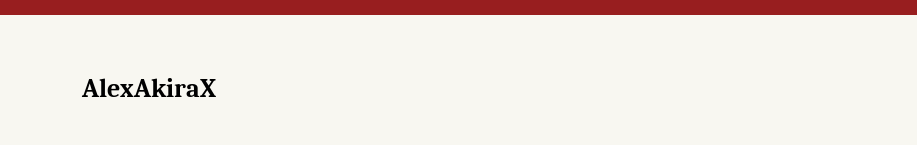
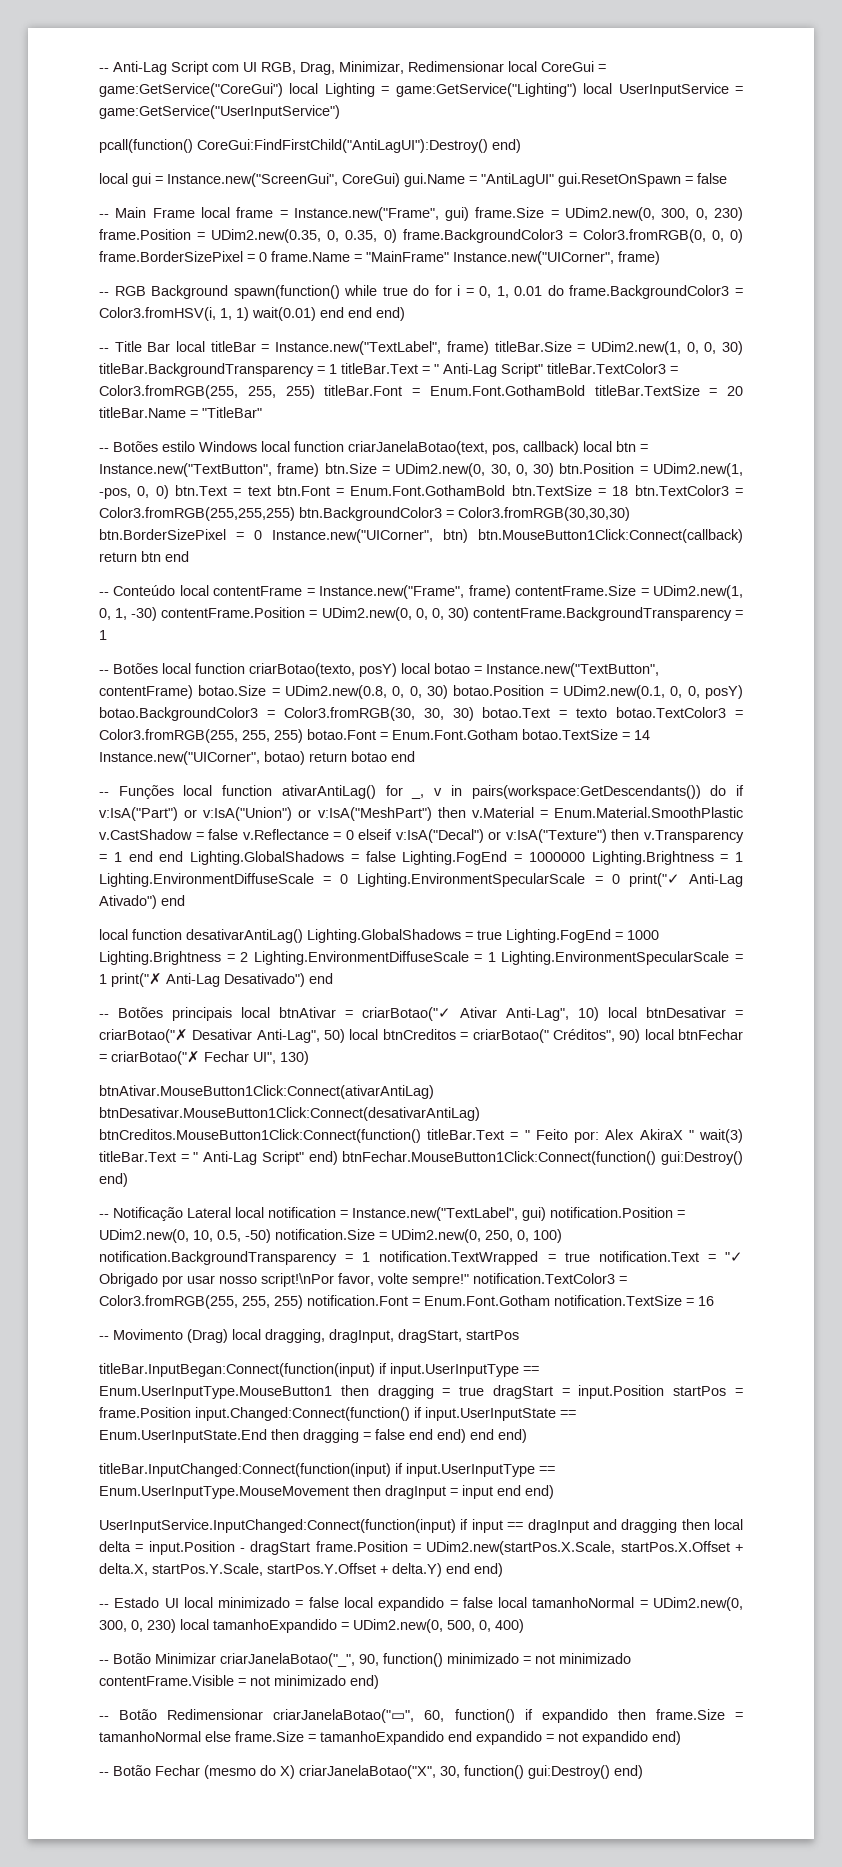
[81,78,216,97] AlexAkiraX -> [99,61,606,75] [99,83,743,97] [99,105,340,119] [99,139,521,153] [99,173,727,187] [99,207,743,221] [99,229,744,243] [99,251,660,265] [99,285,744,299] [99,307,405,321] [99,341,744,355] [99,363,678,377] [99,385,743,399] [99,407,262,418] [99,441,648,455] [99,463,743,477] [99,485,743,499] [99,507,630,521] [99,529,743,543] [99,551,189,562] [99,585,743,599] [99,607,744,621] [99,630,107,640] [99,663,659,677] [99,685,743,699] [99,707,744,721] [99,729,650,743] [99,751,415,765] [99,785,745,799] [99,807,743,821] [99,829,744,843] [99,851,743,865] [99,873,743,887] [99,895,185,909] [99,929,659,943] [99,951,743,965] [99,973,333,987] [99,1007,743,1021] [99,1029,744,1043] [99,1051,309,1065] [99,1085,434,1099] [99,1107,480,1121] [99,1129,743,1143] [99,1151,743,1165] [99,1173,128,1187] [99,1207,685,1221] [99,1229,562,1243] [99,1251,743,1265] [99,1273,627,1287] [99,1295,714,1309] [99,1329,519,1343] [99,1363,539,1377] [99,1385,743,1399] [99,1407,576,1421] [99,1429,527,1443] [99,1463,555,1477] [99,1485,554,1499] [99,1519,743,1533] [99,1541,744,1555] [99,1563,503,1577] [99,1597,743,1611] [99,1619,524,1633] [99,1653,631,1667] [99,1675,379,1689] [99,1709,744,1723] [99,1731,681,1745] [99,1765,643,1779] -- Anti-Lag Script com UI RGB, Drag, Minimizar, Redimensionar local CoreGui = game:GetService("CoreGui") local Lighting = game:GetService("Lighting") local UserInputService = game:GetService("UserInputService") // pcall(function() CoreGui:FindFirstChild("AntiLagUI"):Destroy() end) // local gui = Instance.new("ScreenGui", CoreGui) gui.Name = "AntiLagUI" gui.ResetOnSpawn = false // -- Main Frame local frame = Instance.new("Frame", gui) frame.Size = UDim2.new(0, 300, 0, 230) frame.Position = UDim2.new(0.35, 0, 0.35, 0) frame.BackgroundColor3 = Color3.fromRGB(0, 0, 0) frame.BorderSizePixel = 0 frame.Name = "MainFrame" Instance.new("UICorner", frame) // -- RGB Background spawn(function() while true do for i = 0, 1, 0.01 do frame.BackgroundColor3 = Color3.fromHSV(i, 1, 1) wait(0.01) end end end) // -- Title Bar local titleBar = Instance.new("TextLabel", frame) titleBar.Size = UDim2.new(1, 0, 0, 30) titleBar.BackgroundTransparency = 1 titleBar.Text = " Anti-Lag Script" titleBar.TextColor3 = Color3.fromRGB(255, 255, 255) titleBar.Font = Enum.Font.GothamBold titleBar.TextSize = 20 titleBar.Name = "TitleBar" // -- Botões estilo Windows local function criarJanelaBotao(text, pos, callback) local btn = Instance.new("TextButton", frame) btn.Size = UDim2.new(0, 30, 0, 30) btn.Position = UDim2.new(1, -pos, 0, 0) btn.Text = text btn.Font = Enum.Font.GothamBold btn.TextSize = 18 btn.TextColor3 = Color3.fromRGB(255,255,255) btn.BackgroundColor3 = Color3.fromRGB(30,30,30) btn.BorderSizePixel = 0 Instance.new("UICorner", btn) btn.MouseButton1Click:Connect(callback) return btn end // -- Conteúdo local contentFrame = Instance.new("Frame", frame) contentFrame.Size = UDim2.new(1, 0, 1, -30) contentFrame.Position = UDim2.new(0, 0, 0, 30) contentFrame.BackgroundTransparency = 1 // -- Botões local function criarBotao(texto, posY) local botao = Instance.new("TextButton", contentFrame) botao.Size = UDim2.new(0.8, 0, 0, 30) botao.Position = UDim2.new(0.1, 0, 0, posY) botao.BackgroundColor3 = Color3.fromRGB(30, 30, 30) botao.Text = texto botao.TextColor3 = Color3.fromRGB(255, 255, 255) botao.Font = Enum.Font.Gotham botao.TextSize = 14 Instance.new("UICorner", botao) return botao end // -- Funções local function ativarAntiLag() for _, v in pairs(workspace:GetDescendants()) do if v:IsA("Part") or v:IsA("Union") or v:IsA("MeshPart") then v.Material = Enum.Material.SmoothPlastic v.CastShadow = false v.Reflectance = 0 elseif v:IsA("Decal") or v:IsA("Texture") then v.Transparency = 1 end end Lighting.GlobalShadows = false Lighting.FogEnd = 1000000 Lighting.Brightness = 1 Lighting.EnvironmentDiffuseScale = 0 Lighting.EnvironmentSpecularScale = 0 print("✓ Anti-Lag Ativado") end // local function desativarAntiLag() Lighting.GlobalShadows = true Lighting.FogEnd = 1000 Lighting.Brightness = 2 Lighting.EnvironmentDiffuseScale = 1 Lighting.EnvironmentSpecularScale = 1 print("✗ Anti-Lag Desativado") end // -- Botões principais local btnAtivar = criarBotao("✓ Ativar Anti-Lag", 10) local btnDesativar = criarBotao("✗ Desativar Anti-Lag", 50) local btnCreditos = criarBotao(" Créditos", 90) local btnFechar = criarBotao("✗ Fechar UI", 130) // btnAtivar.MouseButton1Click:Connect(ativarAntiLag) btnDesativar.MouseButton1Click:Connect(desativarAntiLag) btnCreditos.MouseButton1Click:Connect(function() titleBar.Text = " Feito por: Alex AkiraX " wait(3) titleBar.Text = " Anti-Lag Script" end) btnFechar.MouseButton1Click:Connect(function() gui:Destroy() end) // -- Notificação Lateral local notification = Instance.new("TextLabel", gui) notification.Position = UDim2.new(0, 10, 0.5, -50) notification.Size = UDim2.new(0, 250, 0, 100) notification.BackgroundTransparency = 1 notification.TextWrapped = true notification.Text = "✓ Obrigado por usar nosso script!\nPor favor, volte sempre!" notification.TextColor3 = Color3.fromRGB(255, 255, 255) notification.Font = Enum.Font.Gotham notification.TextSize = 16 // -- Movimento (Drag) local dragging, dragInput, dragStart, startPos // titleBar.InputBegan:Connect(function(input) if input.UserInputType == Enum.UserInputType.MouseButton1 then dragging = true dragStart = input.Position startPos = frame.Position input.Changed:Connect(function() if input.UserInputState == Enum.UserInputState.End then dragging = false end end) end end) // titleBar.InputChanged:Connect(function(input) if input.UserInputType == Enum.UserInputType.MouseMovement then dragInput = input end end) // UserInputService.InputChanged:Connect(function(input) if input == dragInput and dragging then local delta = input.Position - dragStart frame.Position = UDim2.new(startPos.X.Scale, startPos.X.Offset + delta.X, startPos.Y.Scale, startPos.Y.Offset + delta.Y) end end) // -- Estado UI local minimizado = false local expandido = false local tamanhoNormal = UDim2.new(0, 300, 0, 230) local tamanhoExpandido = UDim2.new(0, 500, 0, 400) // -- Botão Minimizar criarJanelaBotao("_", 90, function() minimizado = not minimizado contentFrame.Visible = not minimizado end) // -- Botão Redimensionar criarJanelaBotao("▭", 60, function() if expandido then frame.Size = tamanhoNormal else frame.Size = tamanhoExpandido end expandido = not expandido end) // -- Botão Fechar (mesmo do X) criarJanelaBotao("X", 30, function() gui:Destroy() end)

